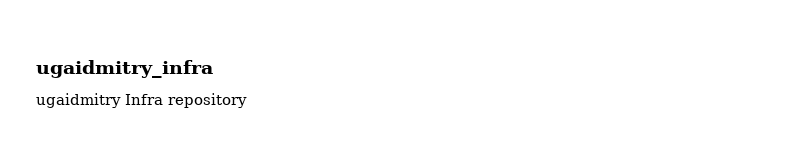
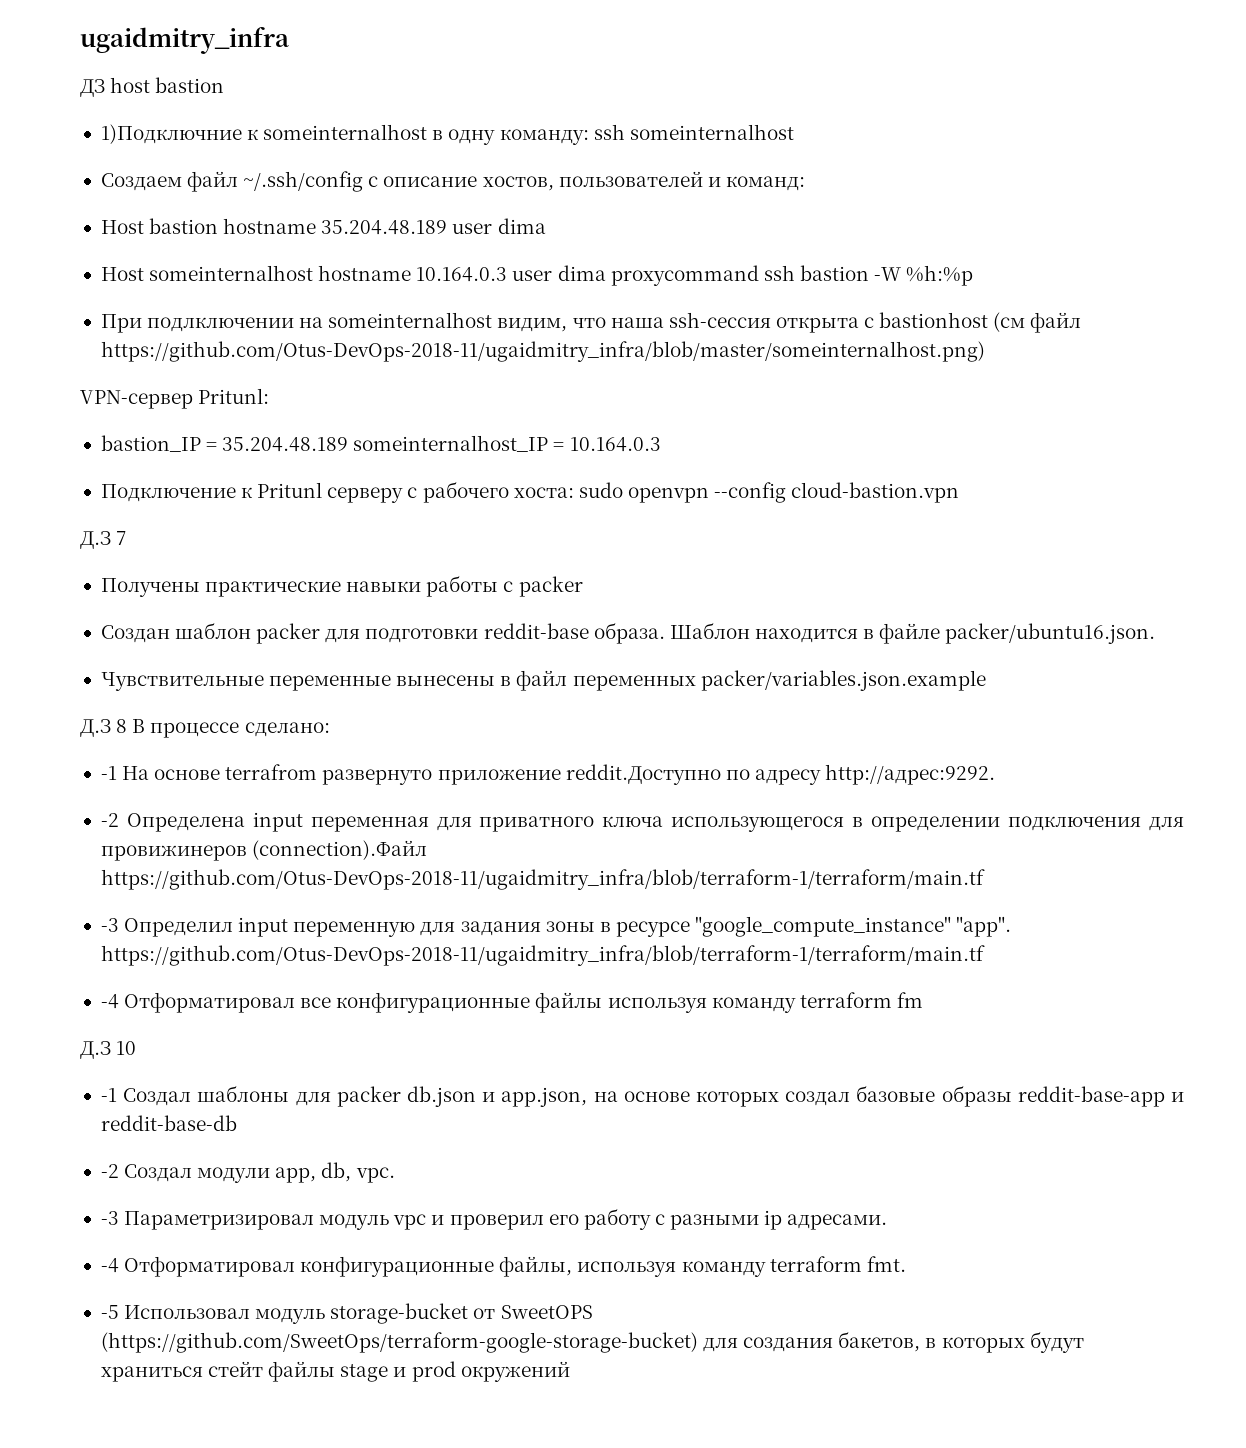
[36,93,247,108] ugaidmitry Infra repository -> [80,77,225,97] [100,124,794,145] [100,171,805,192] [100,218,546,235] [100,265,974,286] [100,312,1082,333] [100,341,985,362] [80,388,270,409] [100,435,661,452] [100,481,960,503] [80,531,127,549] [100,575,583,597] [100,622,1156,644] [100,670,986,691] [80,719,330,738] [100,764,996,785] [100,812,1184,832] [100,840,428,861] [100,869,985,890] [100,916,1012,937] [100,945,985,966] [100,992,923,1013] [80,1041,137,1059] [100,1085,1185,1107] [100,1115,237,1131] [100,1162,395,1183] [100,1208,888,1230] [100,1256,906,1277] [100,1303,593,1324] [100,1331,1084,1353] [100,1361,570,1382] ДЗ host bastion // 1)Подключние к someinternalhost в одну команду: ssh someinternalhost // Создаем файл ~/.ssh/config с описание хостов, пользователей и команд: // Host bastion hostname 35.204.48.189 user dima // Host someinternalhost hostname 10.164.0.3 user dima proxycommand ssh bastion -W %h:%p // При подлключении на someinternalhost видим, что наша ssh-сессия открыта с bastionhost (см файл https://github.com/Otus-DevOps-2018-11/ugaidmitry_infra/blob/master/someinternalhost.png) // VPN-сервер Pritunl: // bastion_IP = 35.204.48.189 someinternalhost_IP = 10.164.0.3 // Подключение к Pritunl серверу с рабочего хоста: sudo openvpn --config cloud-bastion.vpn // Д.З 7 // Получены практические навыки работы с packer // Создан шаблон packer для подготовки reddit-base образа. Шаблон находится в файле packer/ubuntu16.json. // Чувствительные переменные вынесены в файл переменных packer/variables.json.example // Д.З 8 В процессе сделано: // -1 На основе terrafrom развернуто приложение reddit.Доступно по адресу http://адрес:9292. // -2 Определена input переменная для приватного ключа использующегося в определении подключения для провижинеров (connection).Файл https://github.com/Otus-DevOps-2018-11/ugaidmitry_infra/blob/terraform-1/terraform/main.tf // -3 Определил input переменную для задания зоны в ресурсе "google_compute_instance" "app". https://github.com/Otus-DevOps-2018-11/ugaidmitry_infra/blob/terraform-1/terraform/main.tf // -4 Отформатировал все конфигурационные файлы используя команду terraform fm // Д.З 10 // -1 Создал шаблоны для packer db.json и app.json, на основе которых создал базовые образы reddit-base-app и reddit-base-db // -2 Создал модули app, db, vpc. // -3 Параметризировал модуль vpc и проверил его работу с разными ip адресами. // -4 Отформатировал конфигурационные файлы, используя команду terraform fmt. // -5 Использовал модуль storage-bucket от SweetOPS (https://github.com/SweetOps/terraform-google-storage-bucket) для создания бакетов, в которых будут храниться стейт файлы stage и prod окружений

